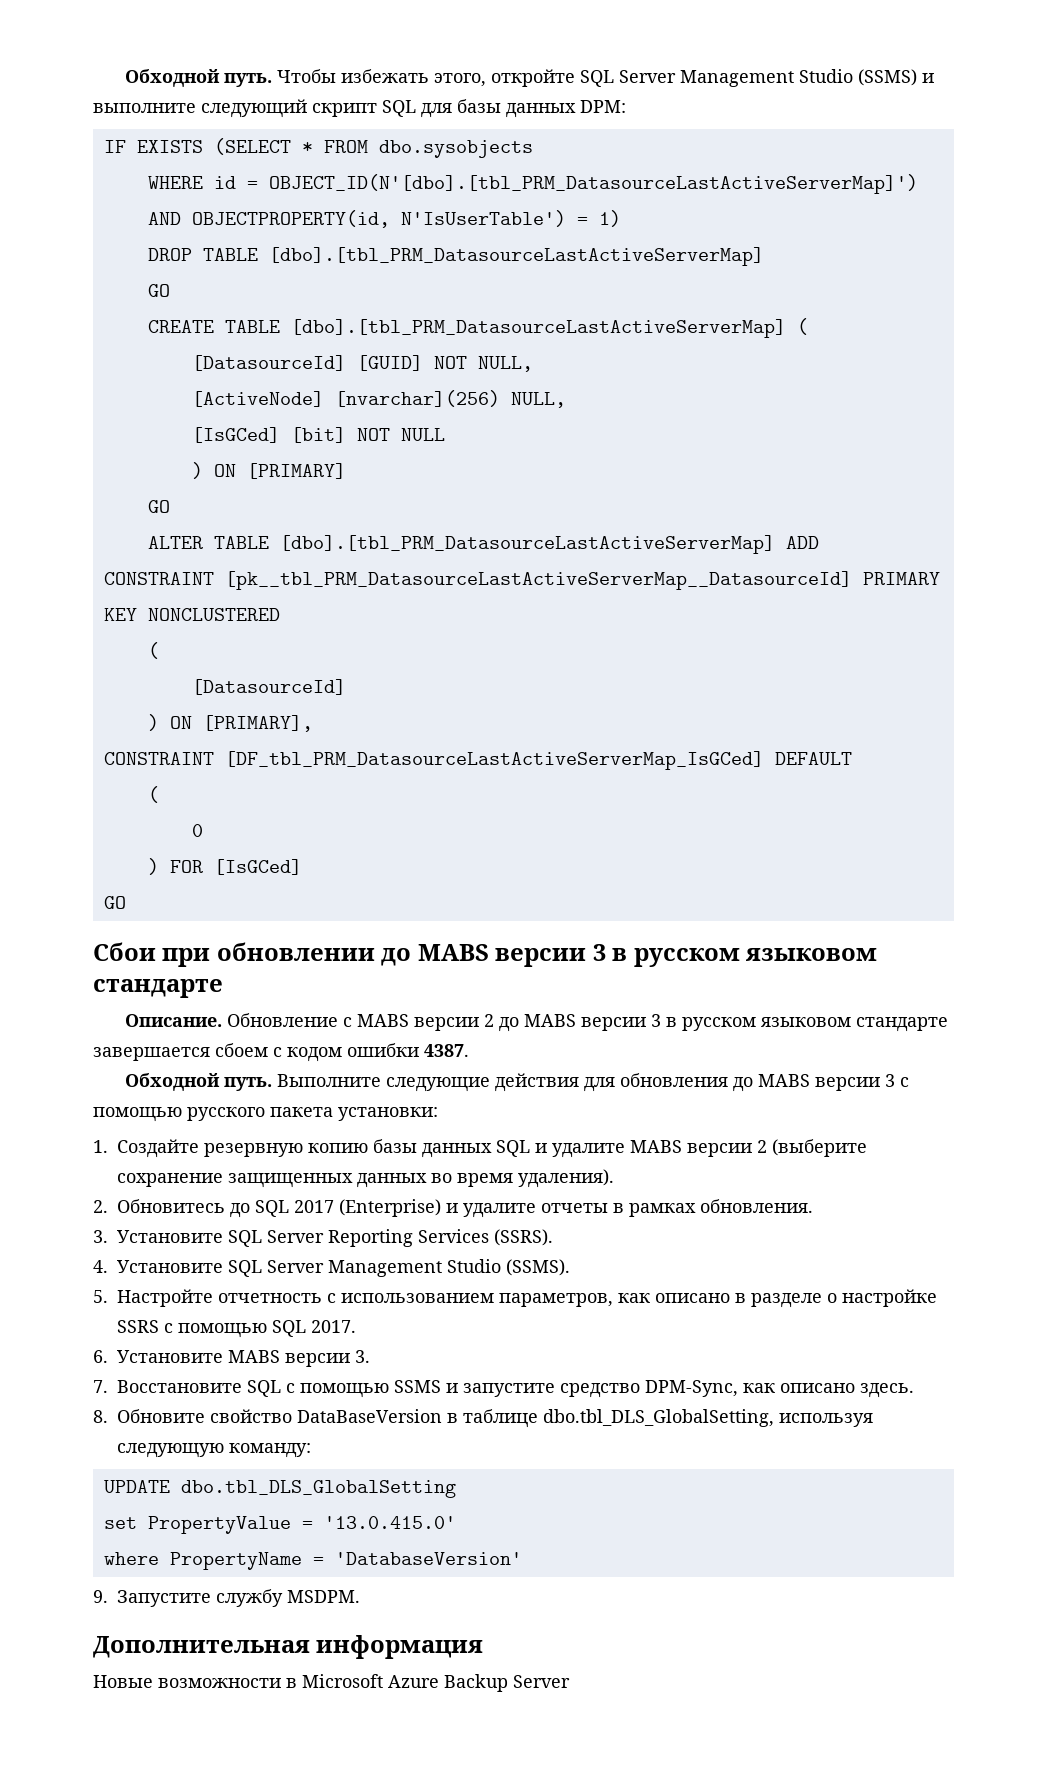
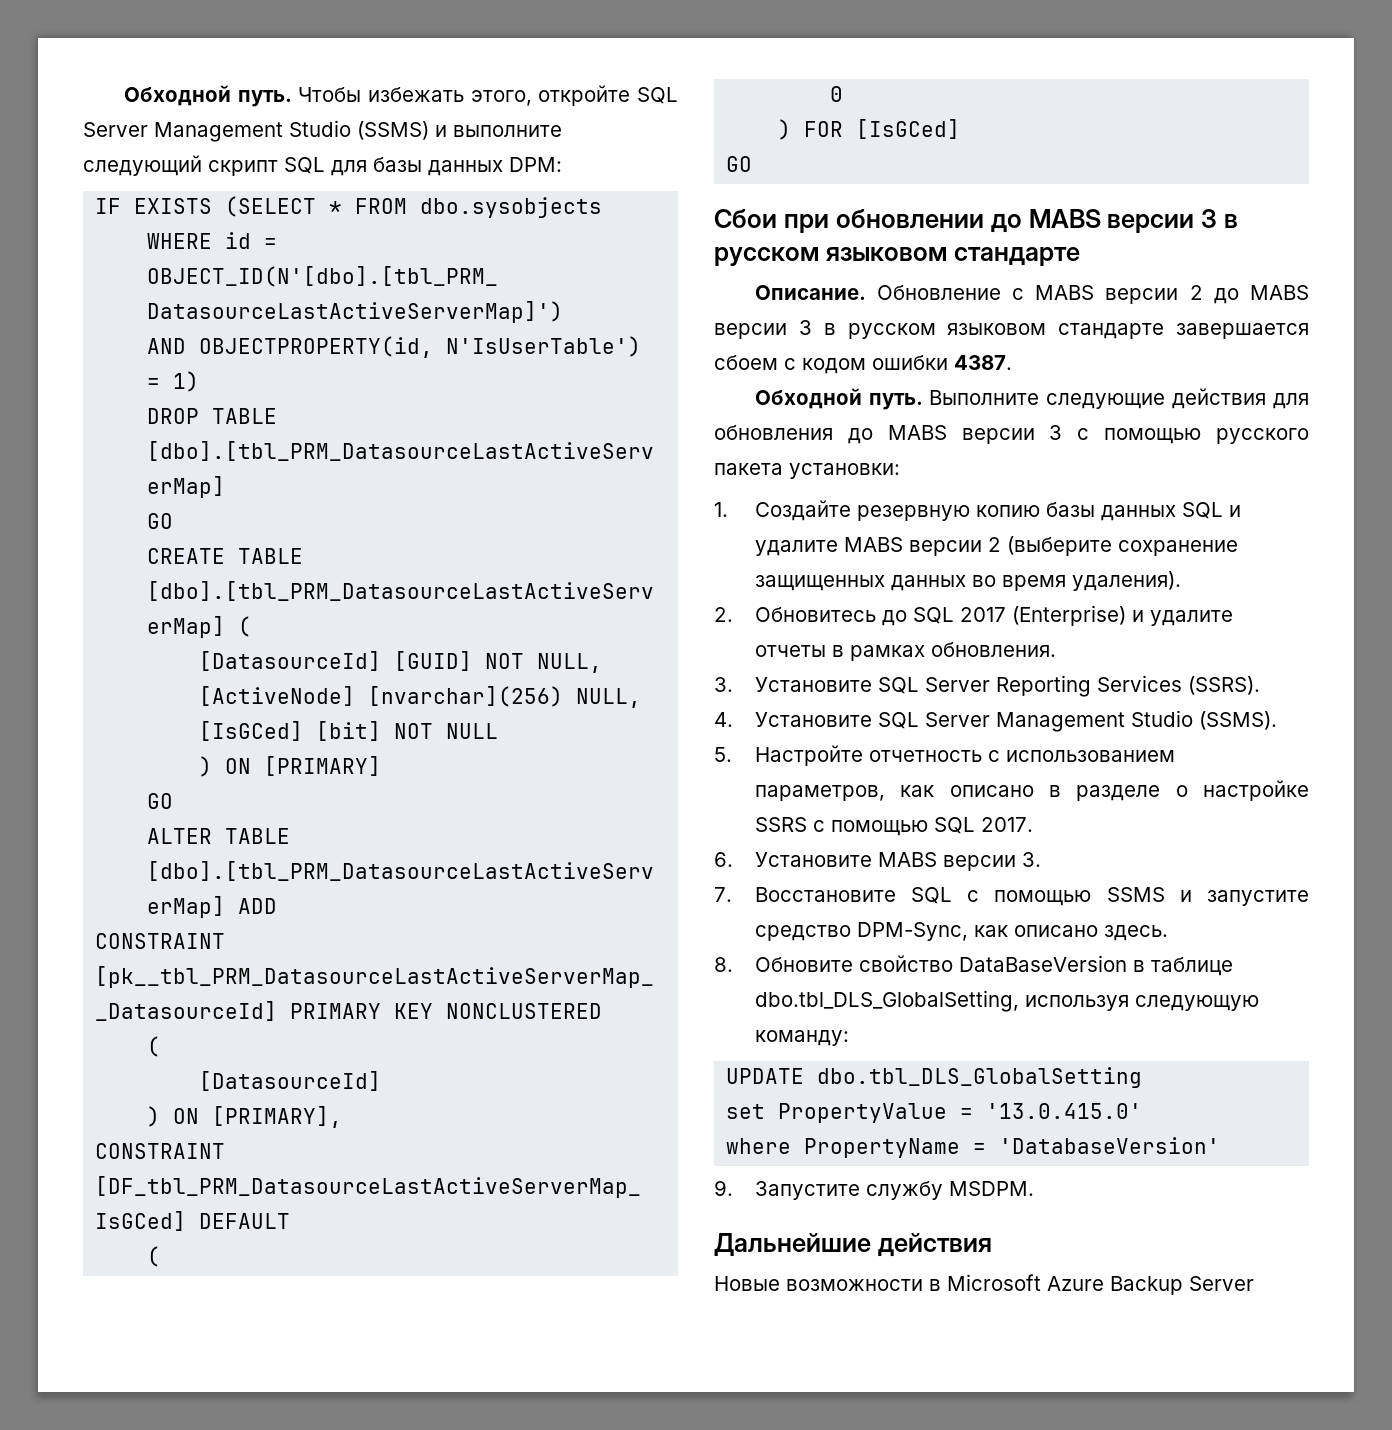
[93,1635,484,1659] Дополнительная информация -> [714,1233,992,1257] Дальнейшие действия

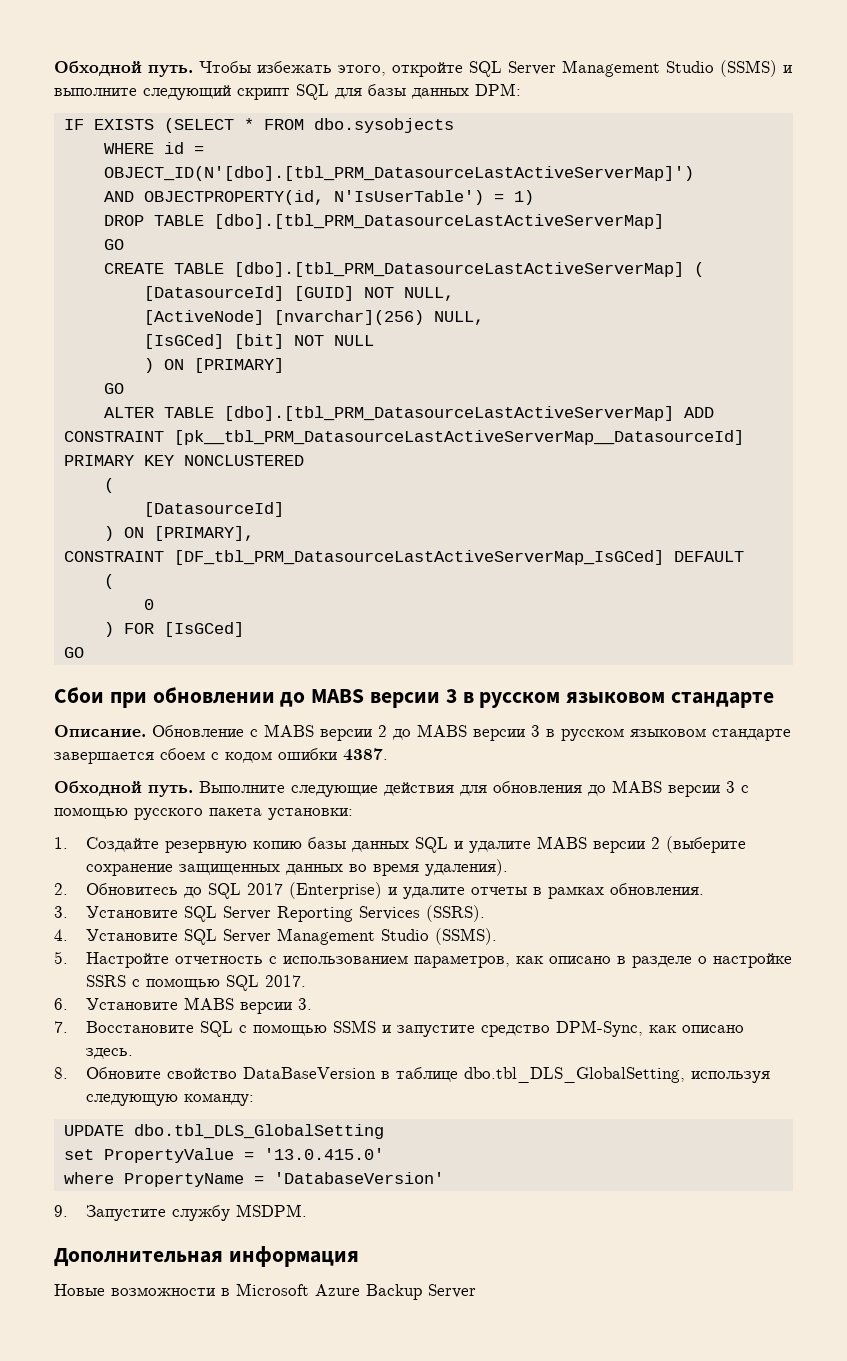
[714,1233,992,1257] Дальнейшие действия -> [54,1246,359,1267] Дополнительная информация

